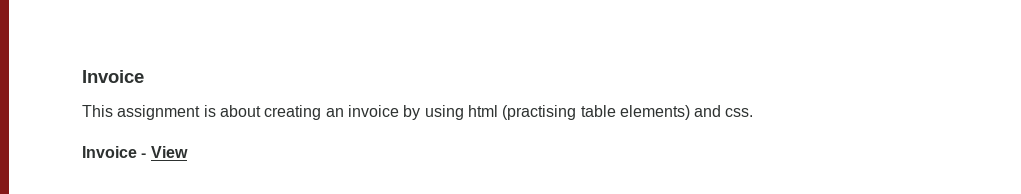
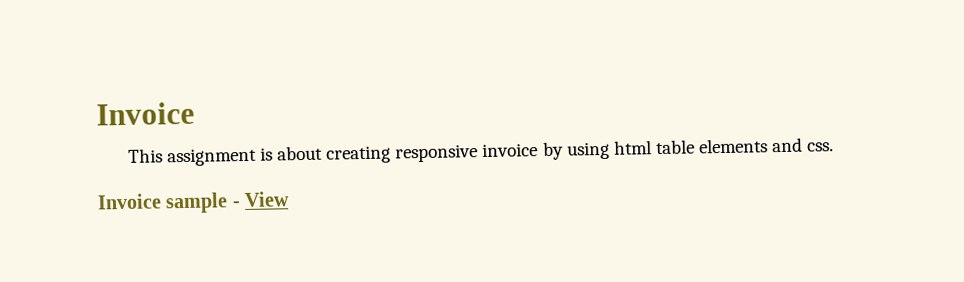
[325,108,344,117] an -> [395,144,479,163] responsive
[502,105,690,120] (practising table elements) -> [655,138,769,155] table elements
(137, 152) none -> [165,192,229,214] sample

